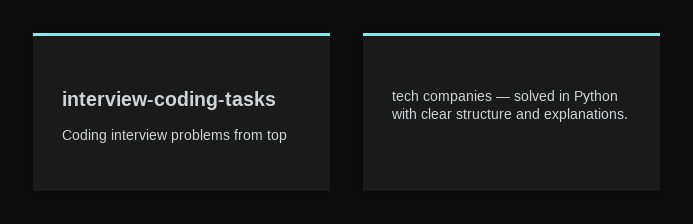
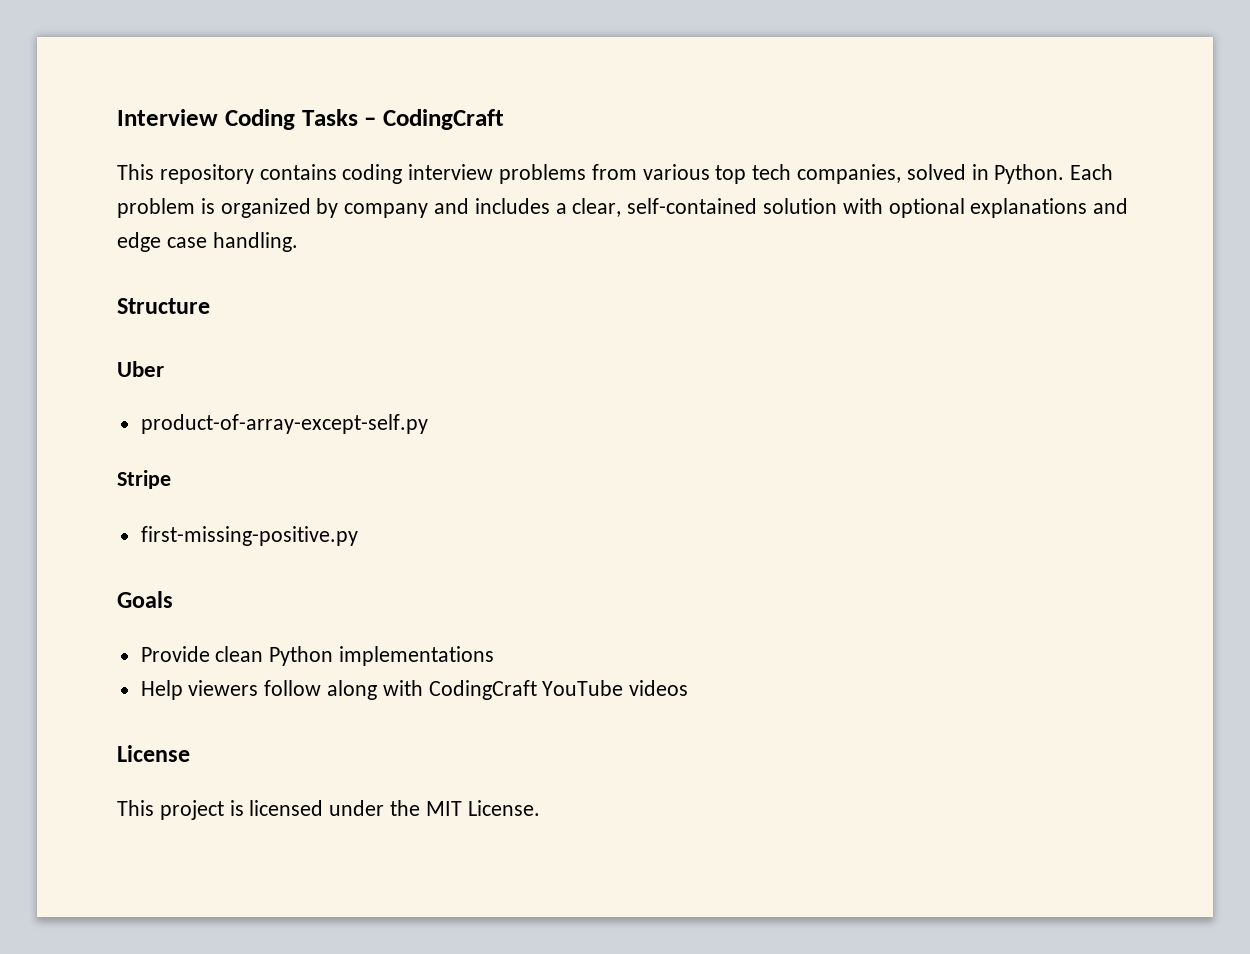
[62,91,276,110] [62,129,107,143] interview-coding-tasks // Coding -> [117,109,504,130] [117,164,403,184] Interview Coding Tasks – CodingCraft // This repository contains coding
(263, 134) none -> [642,164,710,180] various
[423,90,618,104] [391,108,628,122] companies — solved in Python with clear structure and explanations. -> [797,164,1114,184] [117,198,1129,218] [117,232,298,252] [117,298,210,314] [117,361,164,377] [140,414,428,434] [117,470,171,489] [140,526,358,546] [117,591,173,608] [140,646,495,666] [140,680,689,700] [117,745,190,762] [117,800,540,820] companies, solved in Python. Each problem is organized by company and includes a clear, self-contained solution with optional explanations and edge case handling. // Structure // Uber // product-of-array-except-self.py // Stripe // first-missing-positive.py // Goals // Provide clean Python implementations // Help viewers follow along with CodingCraft YouTube videos // License // This project is licensed under the MIT License.

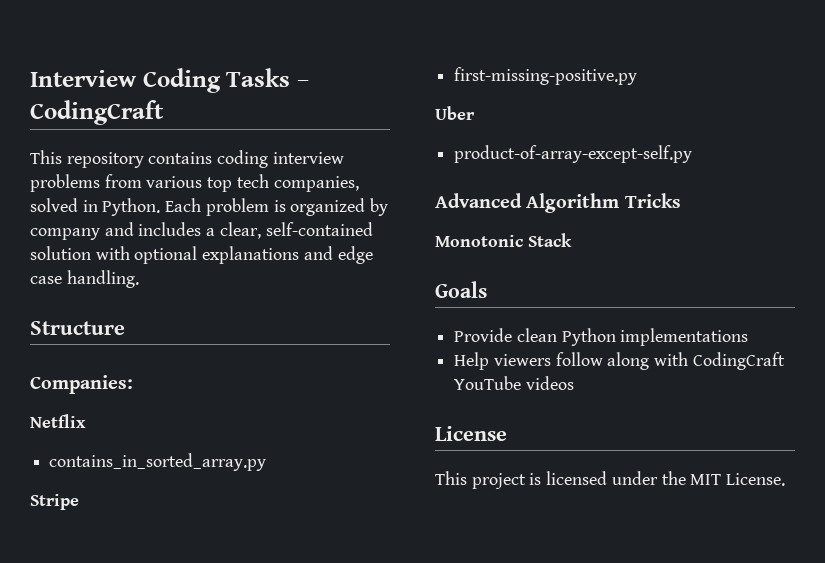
[117,361,164,377] [140,414,428,434] [117,470,171,489] [140,526,358,546] Uber // product-of-array-except-self.py // Stripe // first-missing-positive.py -> [30,375,133,394] [30,414,86,428] [49,453,267,471] [30,494,79,510] [454,67,638,85] [435,106,475,120] [454,145,693,163] [435,193,681,213] [435,233,572,247] Companies: // Netflix // contains_in_sorted_array.py // Stripe // first-missing-positive.py // Uber // product-of-array-except-self.py // Advanced Algorithm Tricks // Monotonic Stack

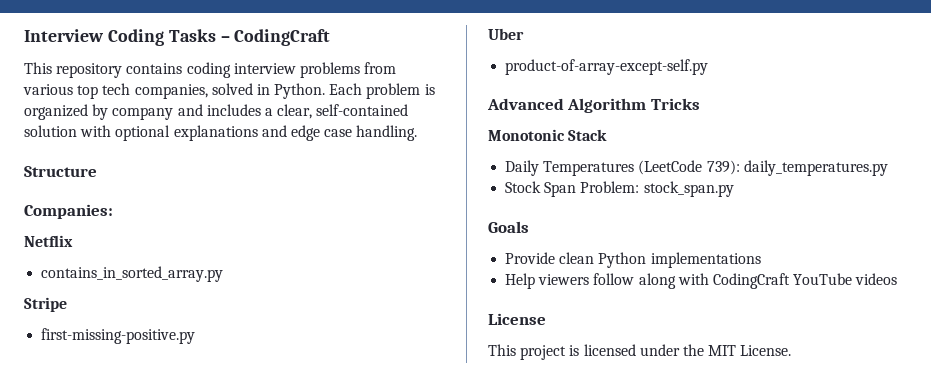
(572, 240) none -> [505,160,888,176] [505,181,734,197] // Daily Temperatures (LeetCode 739): daily_temperatures.py // Stock Span Problem: stock_span.py

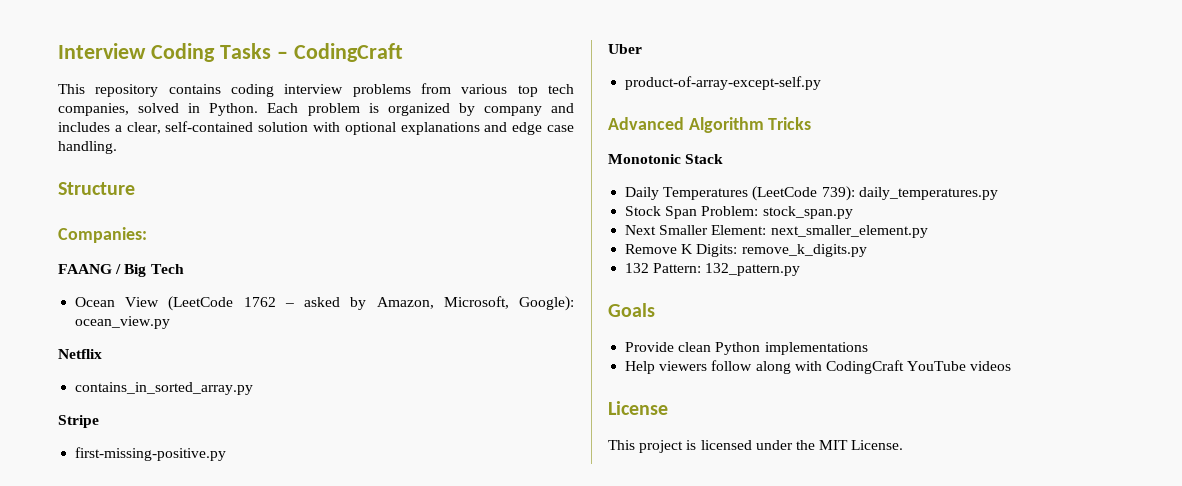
(113, 211) none -> [58,264,184,277] [75,296,574,311] [75,316,171,329] // FAANG / Big Tech // Ocean View (LeetCode 1762 – asked by Amazon, Microsoft, Google): ocean_view.py
(734, 189) none -> [625,225,928,238] [625,244,867,257] [625,263,801,276] // Next Smaller Element: next_smaller_element.py // Remove K Digits: remove_k_digits.py // 132 Pattern: 132_pattern.py

